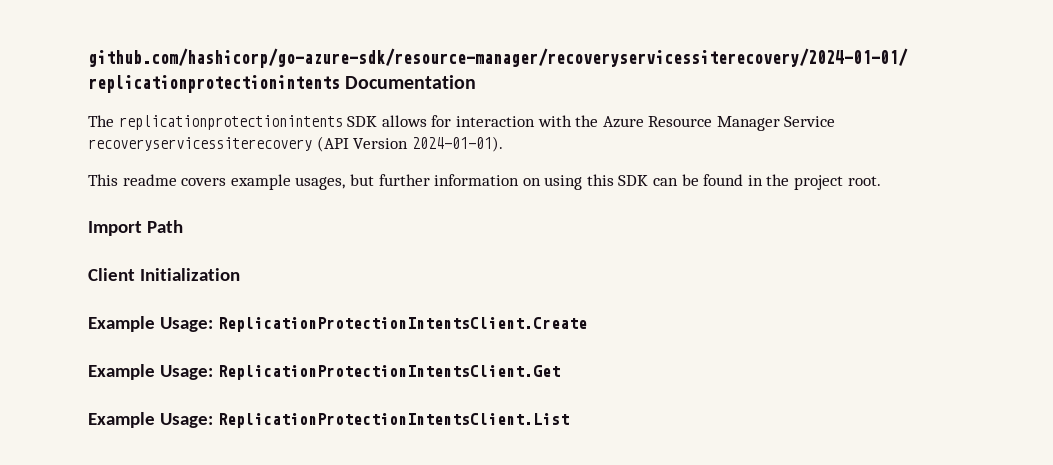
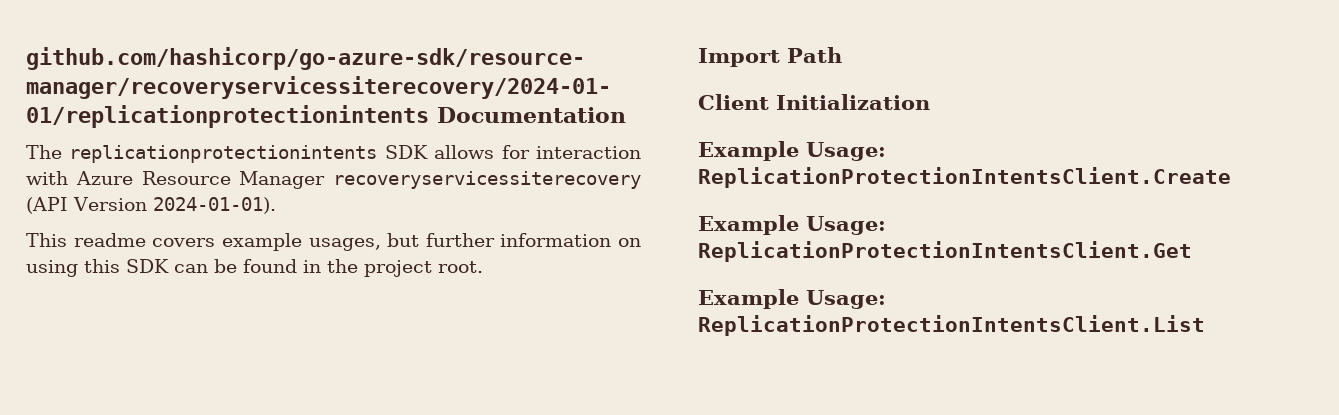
[575,115,599,127] the -> (68, 178) none
[784,116,836,127] Service -> (326, 180) none

